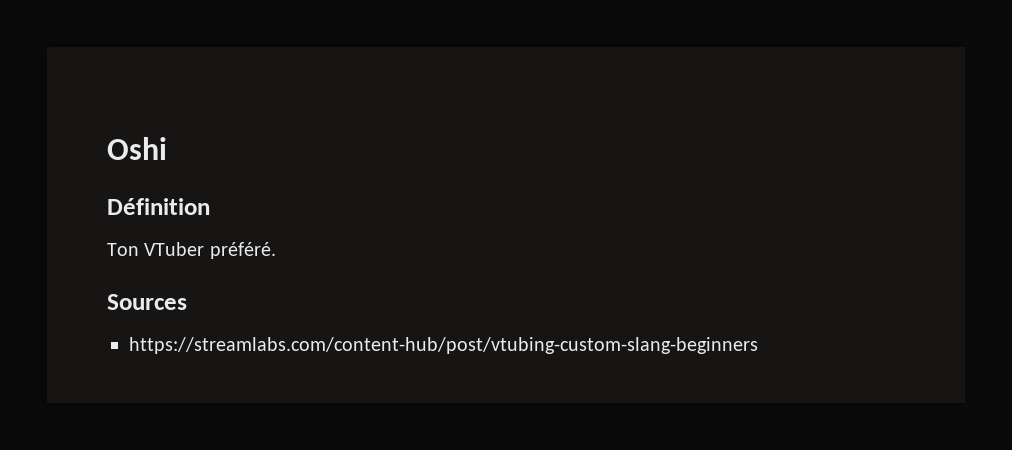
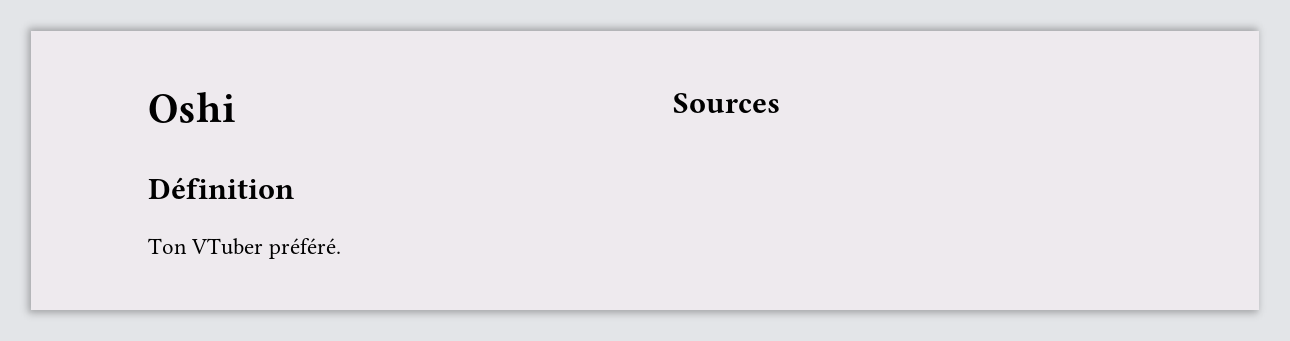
[129,337,758,354] // https://streamlabs.com/content-hub/post/vtubing-custom-slang-beginners -> (780, 103) none

